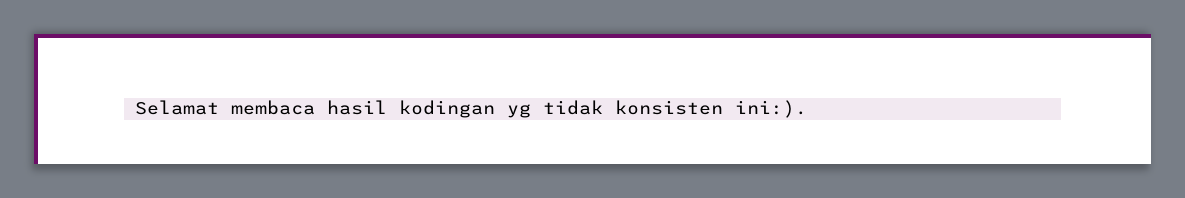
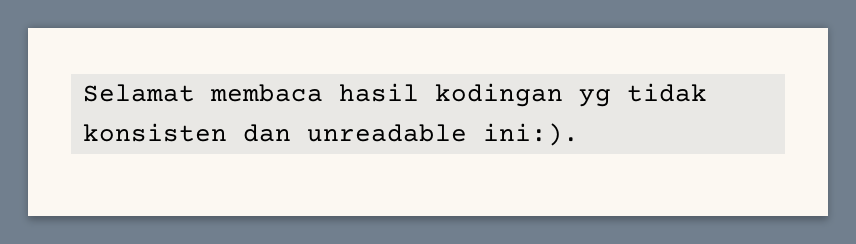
(723, 107) none -> [243,124,468,142] dan unreadable

